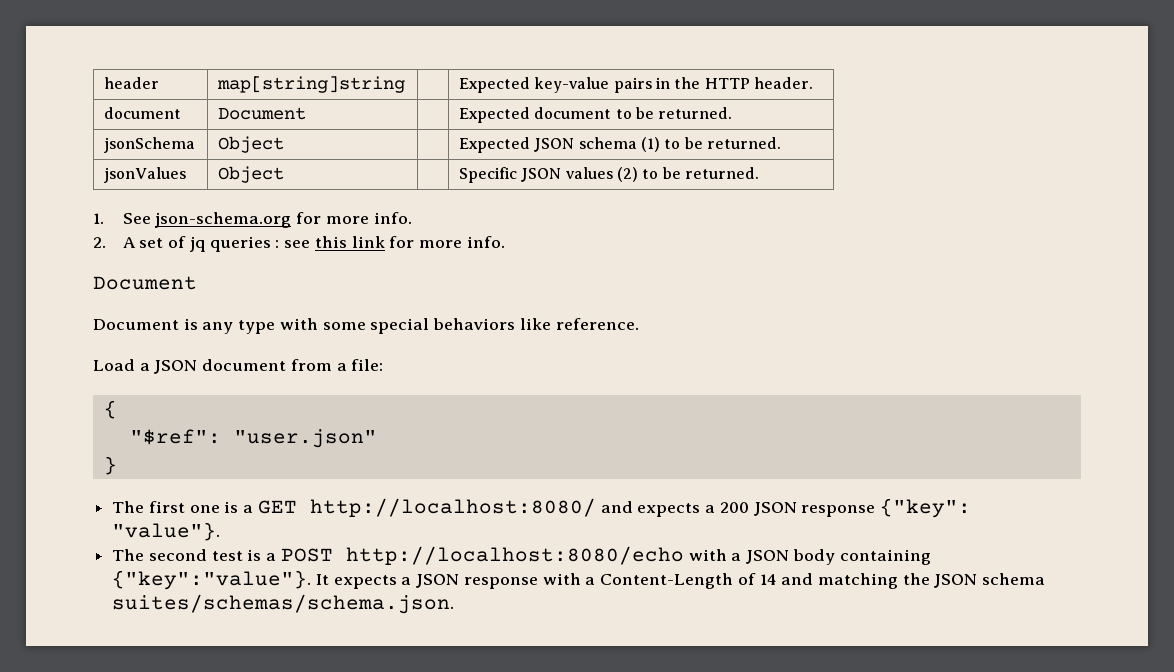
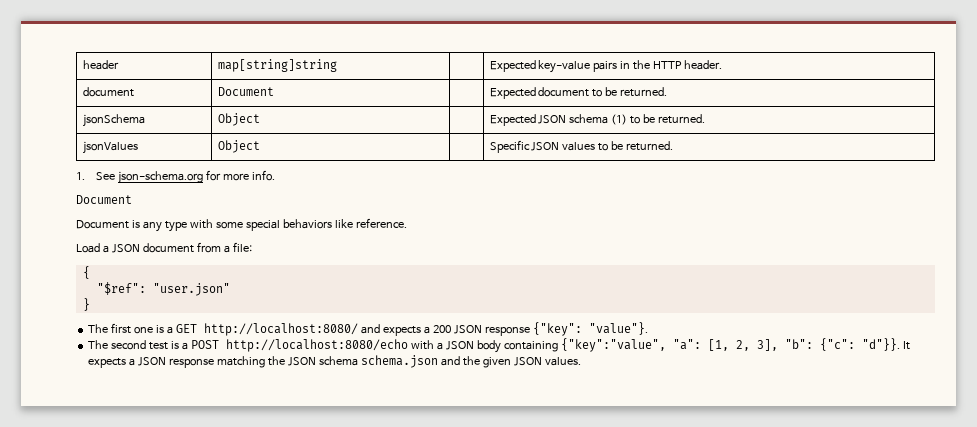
[617,167,639,182] (2) -> (596, 146) none
[93,236,505,252] // 2. A set of jq queries : see this link for more info. -> (275, 175) none
[112,570,312,590] {"key":"value"}. -> [560,338,900,352] {"key":"value", "a": [1, 2, 3], "b": {"c": "d"}}.
[542,573,1046,589] [112,594,455,614] with a Content-Length of 14 and matching the JSON schema suites/schemas/schema.json. -> [216,355,581,368] matching the JSON schema schema.json and the given JSON values.

